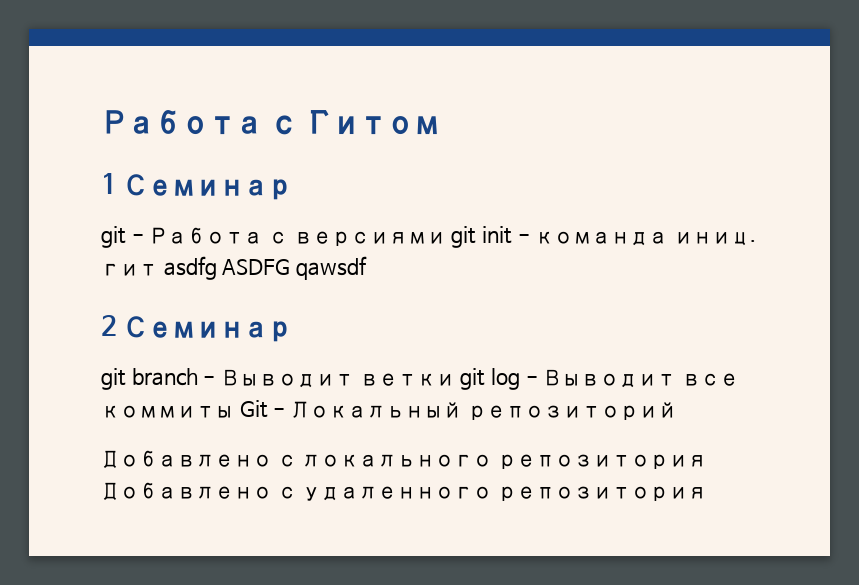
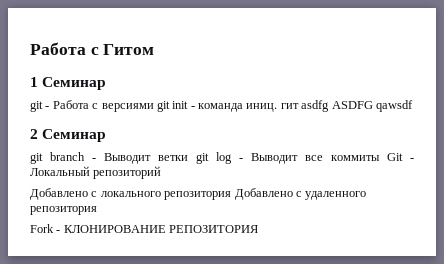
(708, 493) none -> [30,224,259,233] // Fork - КЛОНИРОВАНИЕ РЕПОЗИТОРИЯ

